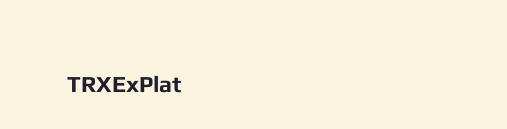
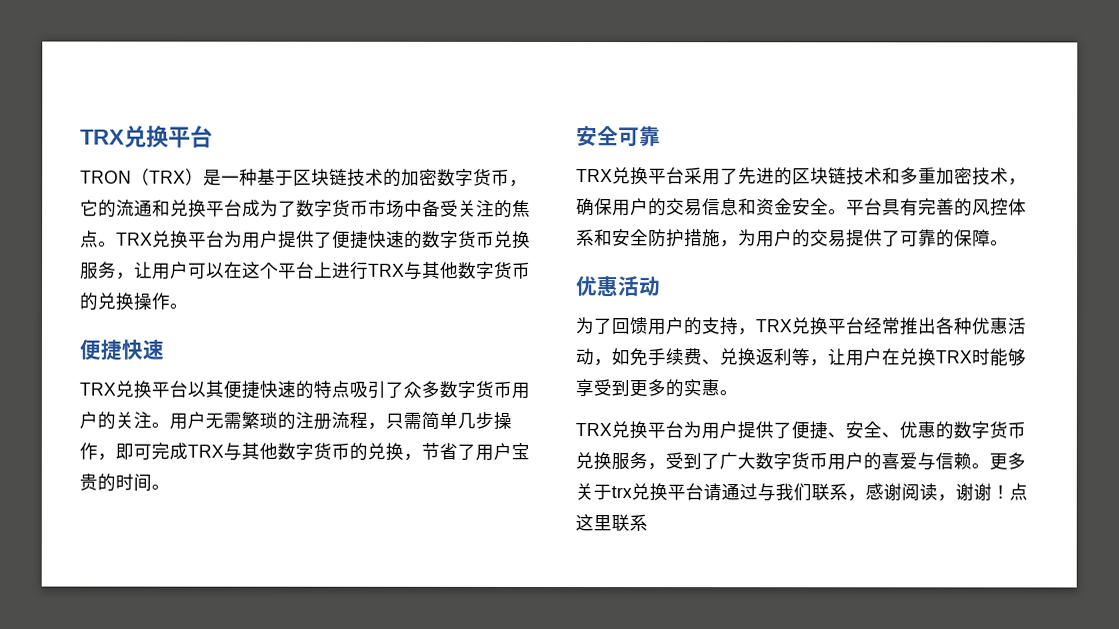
[67,75,181,93] TRXExPlat -> [80,125,213,148] [80,168,528,187] [80,199,531,218] [80,230,531,249] [80,261,531,280] [80,292,189,311] [79,339,164,361] [79,380,530,399] [79,411,512,430] [79,442,530,461] [79,473,170,492] [576,126,661,148] [576,167,1027,186] [576,198,1027,217] [576,229,1009,248] [576,276,661,297] [575,317,1026,336] [575,348,1026,367] [575,379,738,398] [575,421,1026,440] [575,452,1026,471] [575,483,1028,502] [575,514,648,532] TRX兑换平台 // TRON（TRX）是一种基于区块链技术的加密数字货币，它的流通和兑换平台成为了数字货币市场中备受关注的焦点。TRX兑换平台为用户提供了便捷快速的数字货币兑换服务，让用户可以在这个平台上进行TRX与其他数字货币的兑换操作。 // 便捷快速 // TRX兑换平台以其便捷快速的特点吸引了众多数字货币用户的关注。用户无需繁琐的注册流程，只需简单几步操作，即可完成TRX与其他数字货币的兑换，节省了用户宝贵的时间。 // 安全可靠 // TRX兑换平台采用了先进的区块链技术和多重加密技术，确保用户的交易信息和资金安全。平台具有完善的风控体系和安全防护措施，为用户的交易提供了可靠的保障。 // 优惠活动 // 为了回馈用户的支持，TRX兑换平台经常推出各种优惠活动，如免手续费、兑换返利等，让用户在兑换TRX时能够享受到更多的实惠。 // TRX兑换平台为用户提供了便捷、安全、优惠的数字货币兑换服务，受到了广大数字货币用户的喜爱与信赖。更多关于trx兑换平台请通过与我们联系，感谢阅读，谢谢！点这里联系

